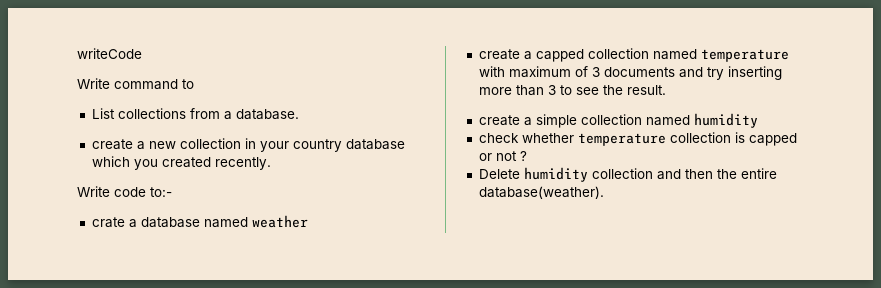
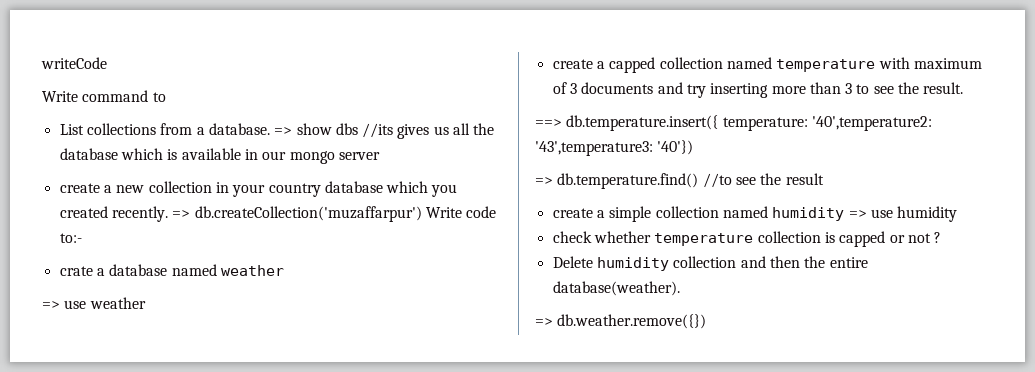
(299, 114) none -> [274,123,495,139] [59,148,380,164] => show dbs //its gives us all the database which is available in our mongo server
(271, 163) // -> [172,206,422,222] => db.createCollection('muzaffarpur')
(308, 221) none -> [42,297,146,309] // => use weather
(666, 90) none -> [535,115,932,131] [535,140,694,156] [535,173,824,189] // ==> db.temperature.insert({ temperature: '40',temperature2: '43',temperature3: '40'}) // => db.temperature.find() //to see the result
(758, 120) none -> [848,206,958,222] => use humidity
(604, 192) none -> [535,314,707,329] // => db.weather.remove({})

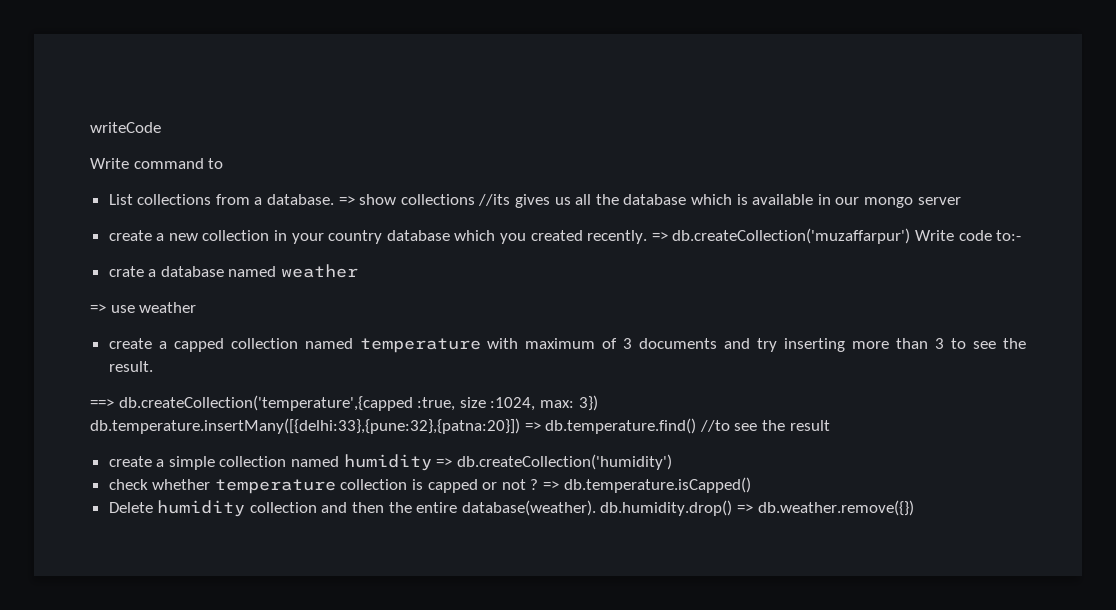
[335,123,358,135] dbs -> [400,194,475,205] collections
[566,115,932,131] [535,140,694,156] db.temperature.insert({ temperature: '40',temperature2: '43',temperature3: '40'}) // -> [118,395,598,411] [90,418,520,434] db.createCollection('temperature',{capped :true, size :1024, max: 3}) db.temperature.insertMany([{delhi:33},{pune:32},{patna:20}])
[870,206,958,222] use humidity -> [456,454,672,470] db.createCollection('humidity')
(942, 237) none -> [543,477,751,493] => db.temperature.isCapped()
(680, 288) // -> [600,500,733,516] db.humidity.drop()

